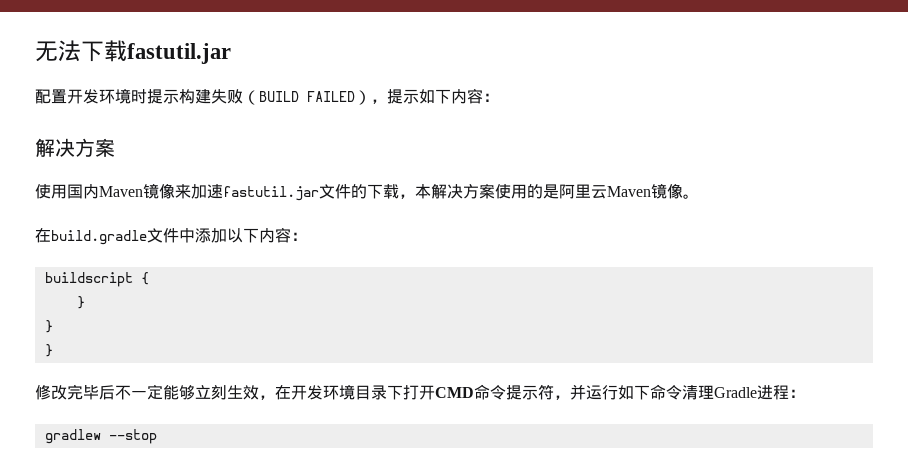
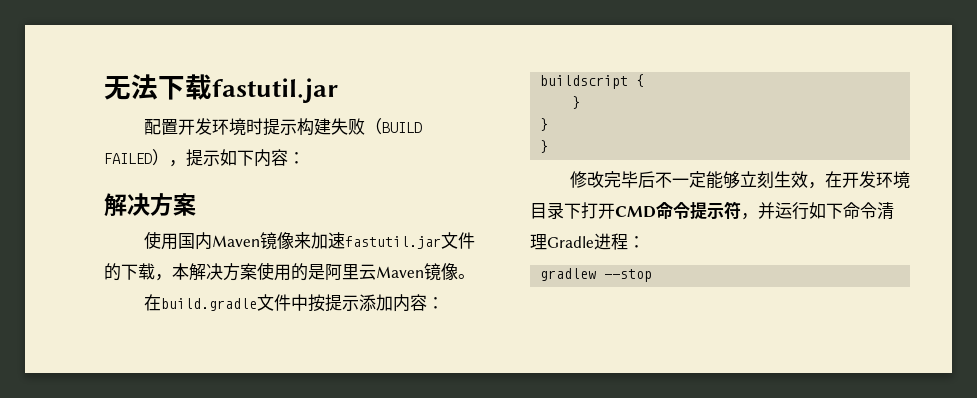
[195,228,259,243] 添加以下 -> [307,294,393,312] 按提示添加

